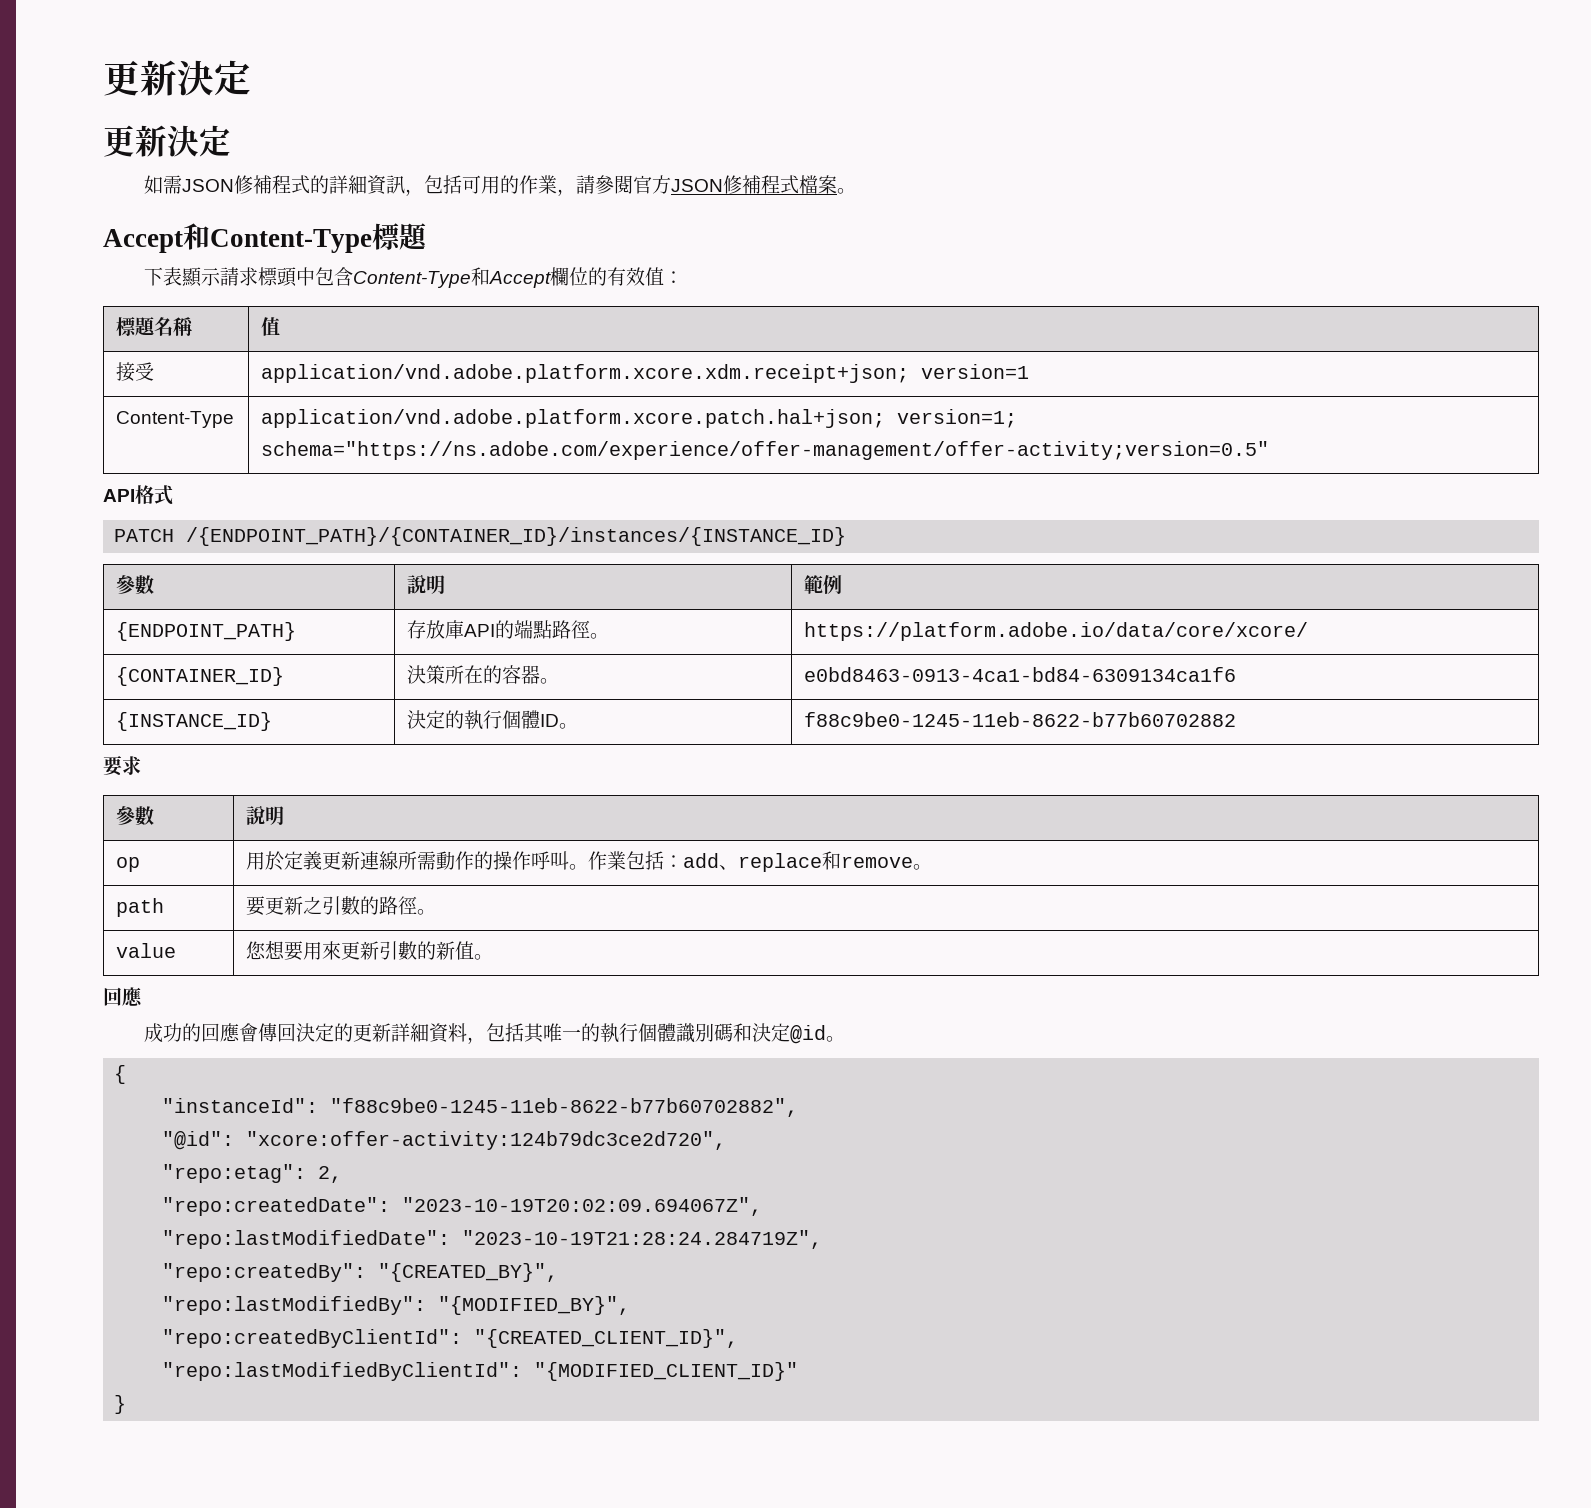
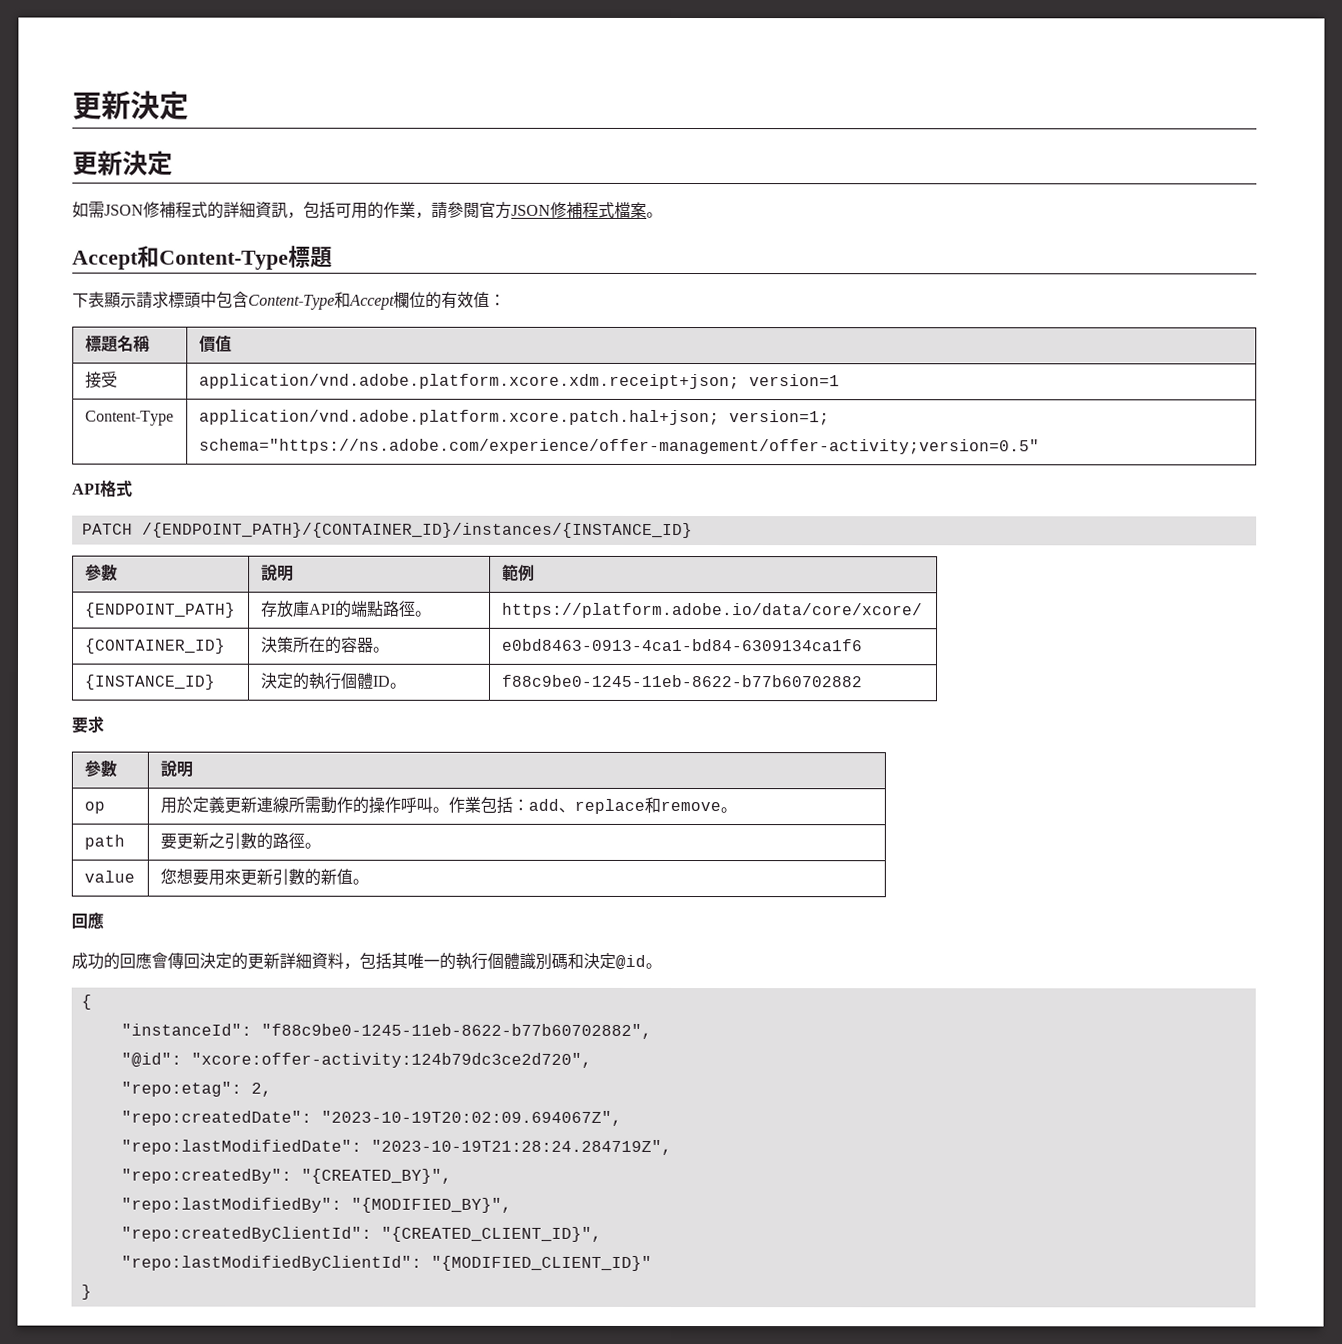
(194, 326) none -> [198,335,216,353] 價

